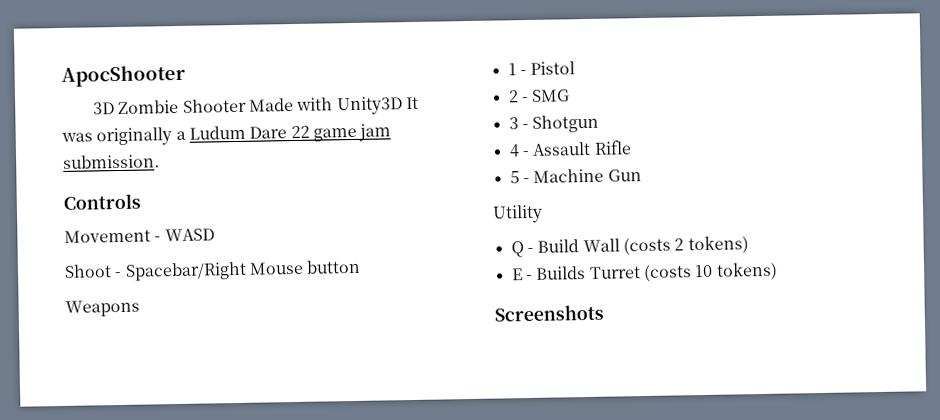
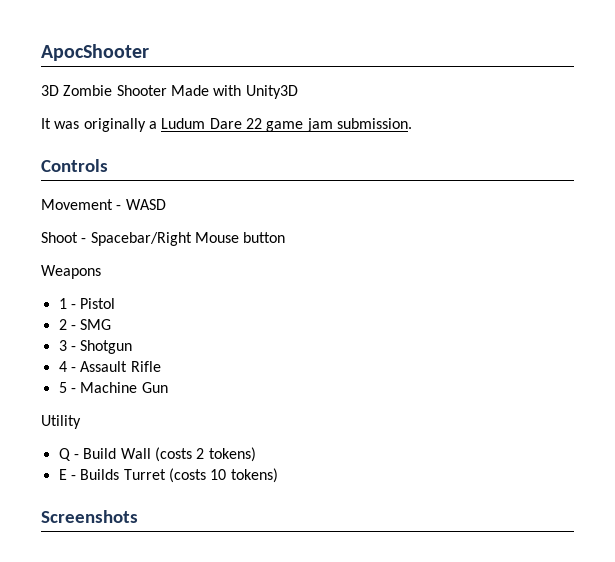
(403, 106) none -> (298, 92) //

